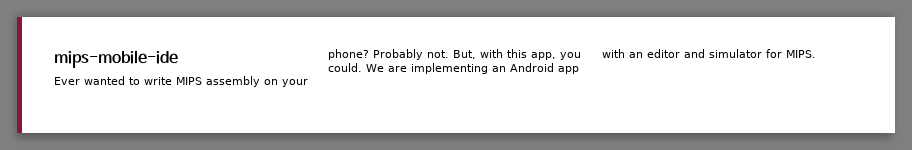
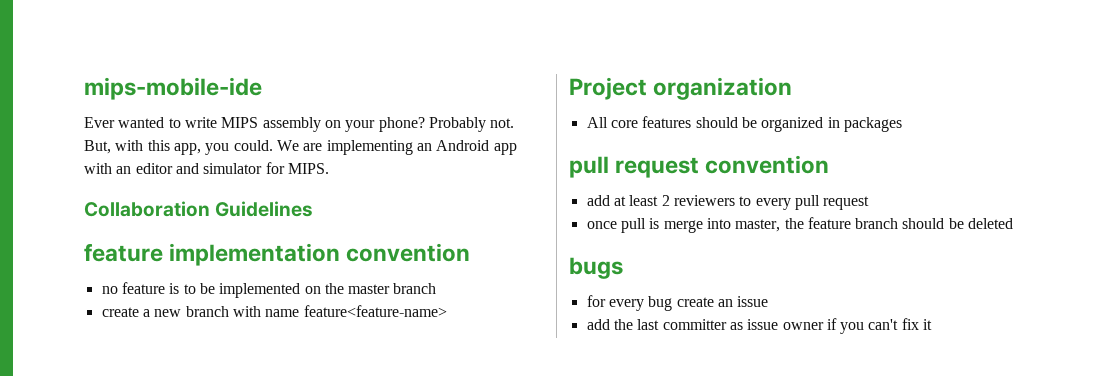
(816, 54) none -> [84,201,314,217] [84,243,471,266] [101,282,437,298] [101,305,447,317] [569,77,793,100] [586,116,902,132] [569,155,830,178] [586,195,870,210] [586,217,1014,233] [569,257,623,279] [586,295,769,311] [586,318,933,334] // Collaboration Guidelines // feature implementation convention // no feature is to be implemented on the master branch // create a new branch with name feature<feature-name> // Project organization // All core features should be organized in packages // pull request convention // add at least 2 reviewers to every pull request // once pull is merge into master, the feature branch should be deleted // bugs // for every bug create an issue // add the last committer as issue owner if you can't fix it

